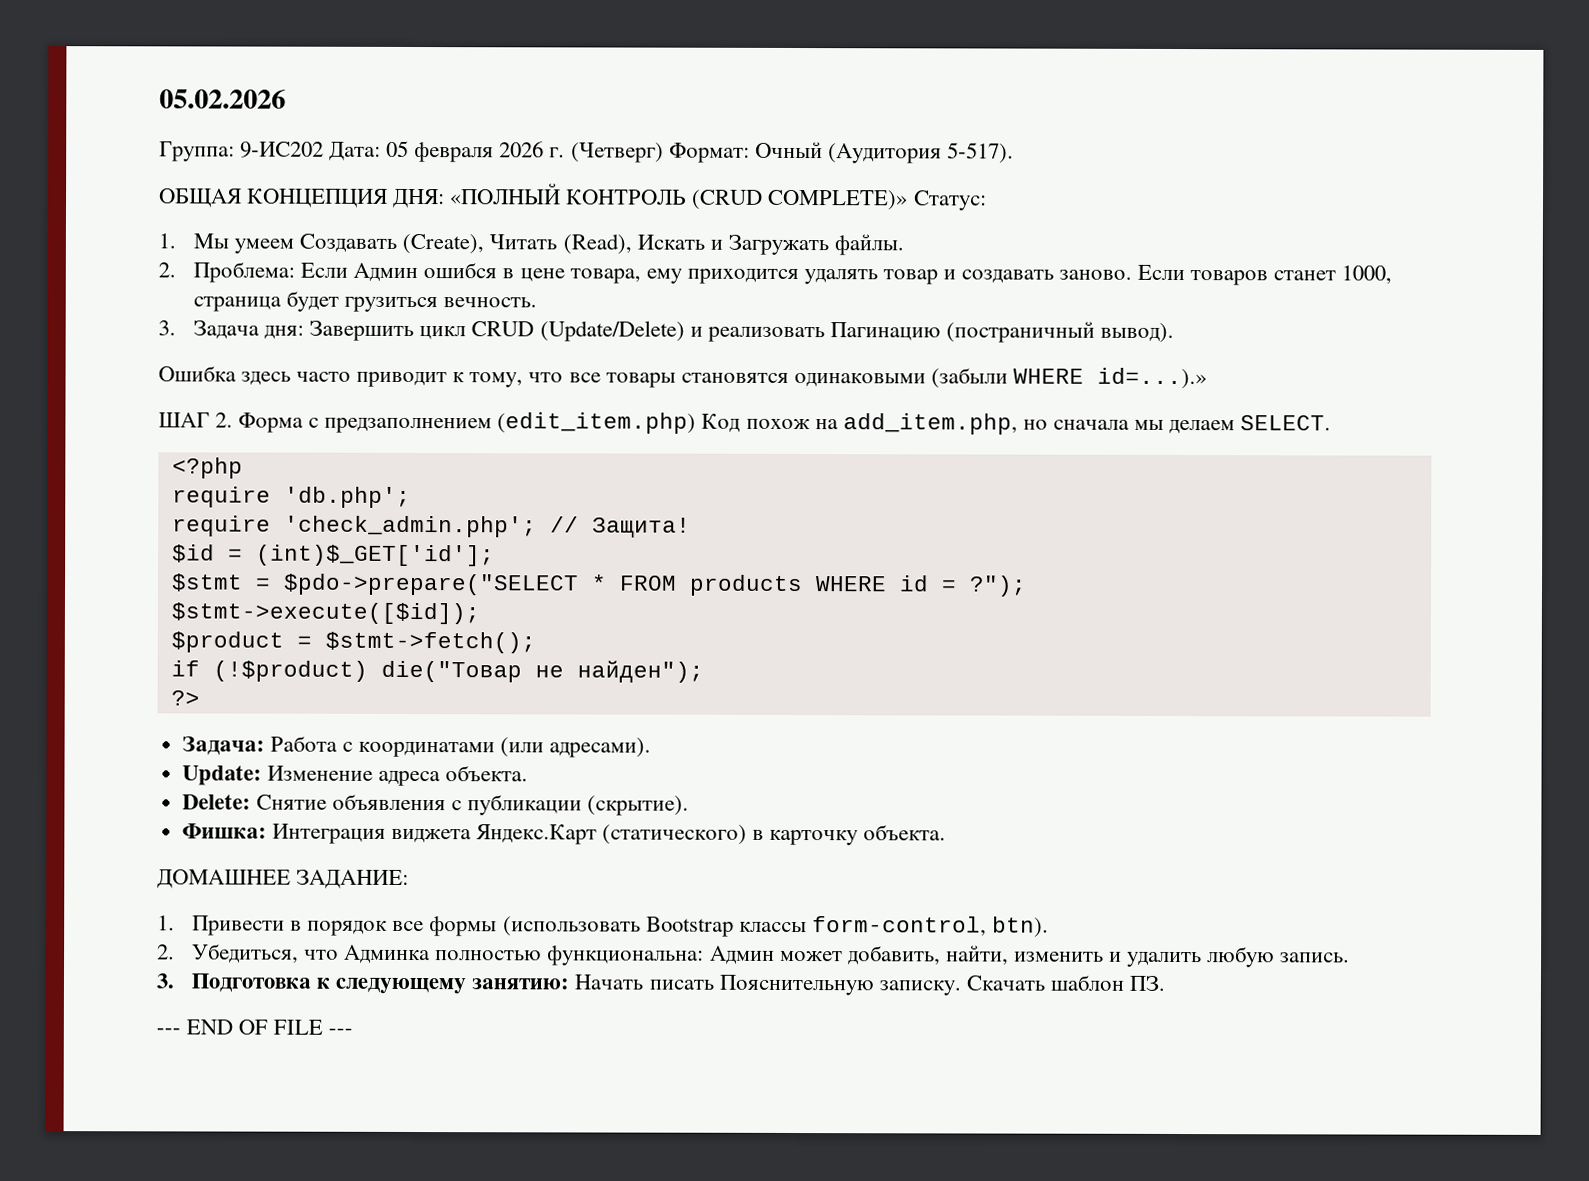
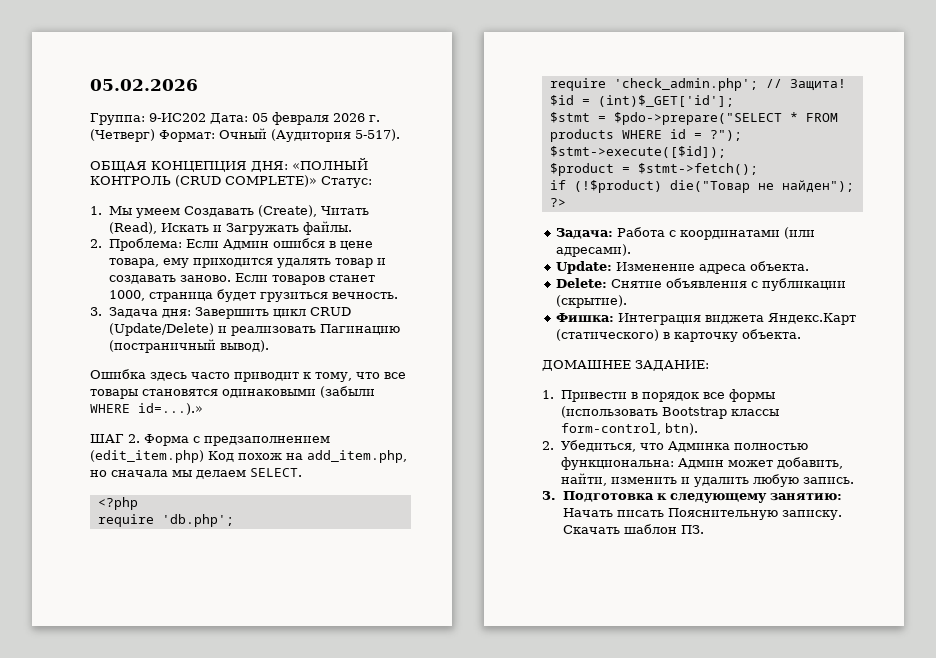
[156,1019,354,1035] // --- END OF FILE --- -> (704, 529) none

